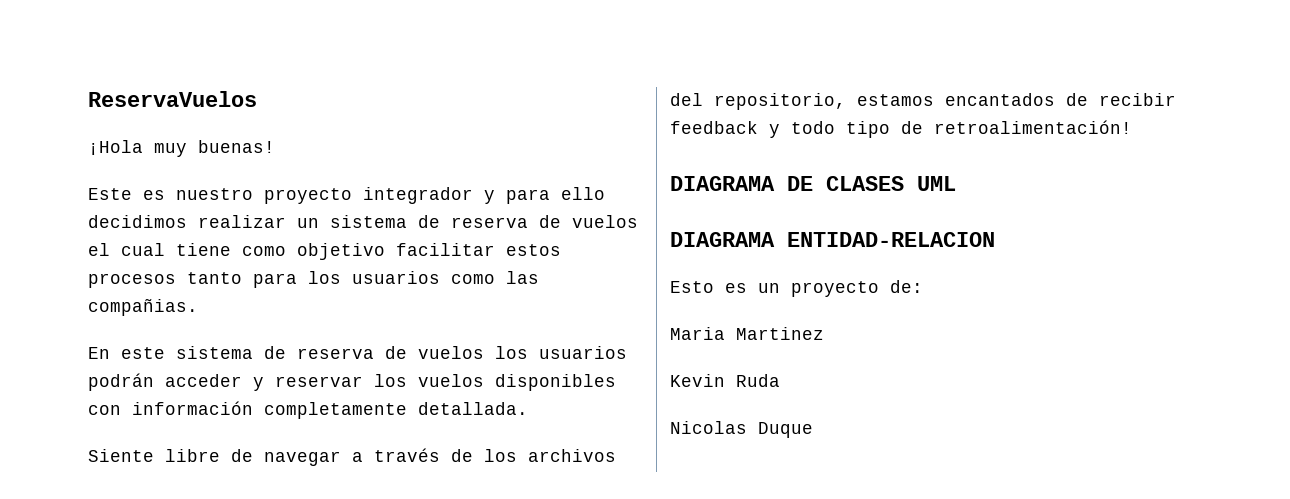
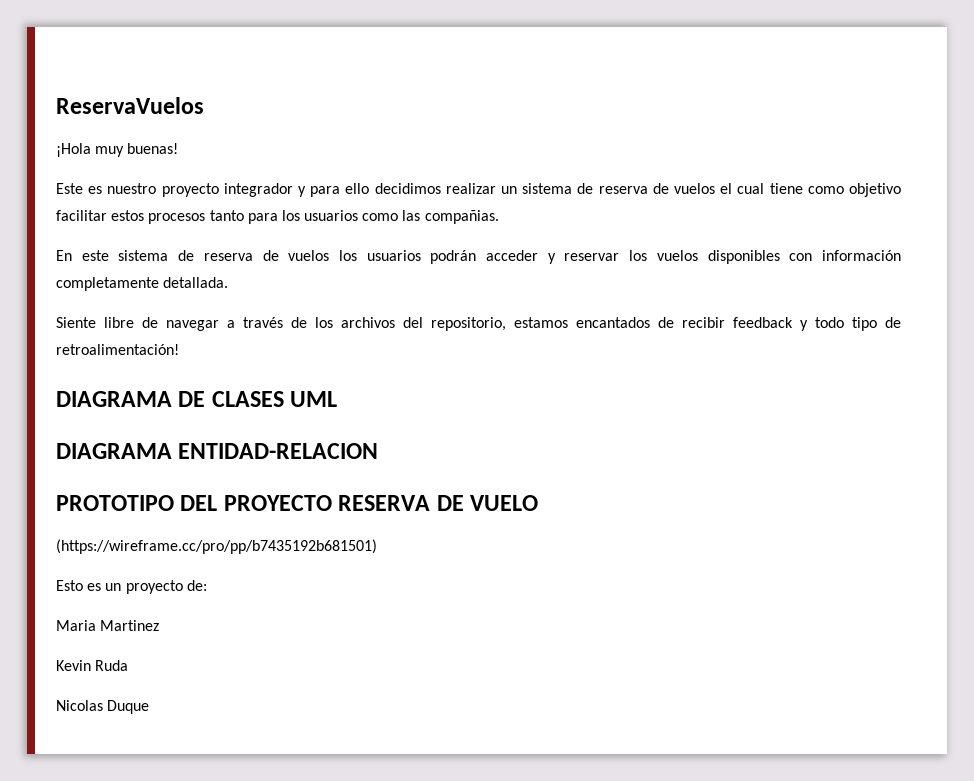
(995, 239) none -> [56,495,539,511] [56,539,377,554] // PROTOTIPO DEL PROYECTO RESERVA DE VUELO // (https://wireframe.cc/pro/pp/b7435192b681501)

